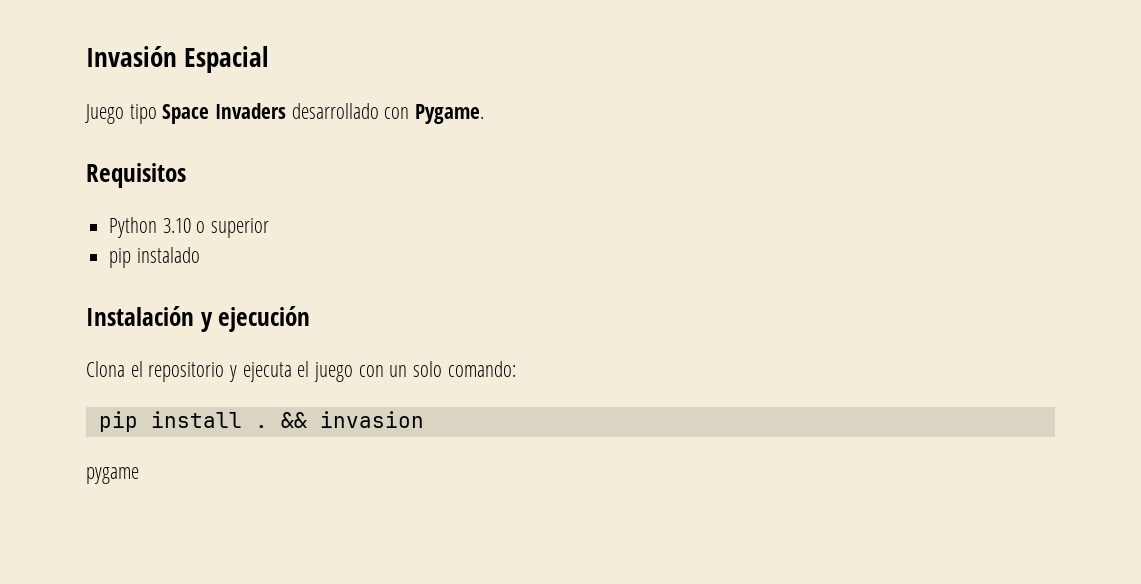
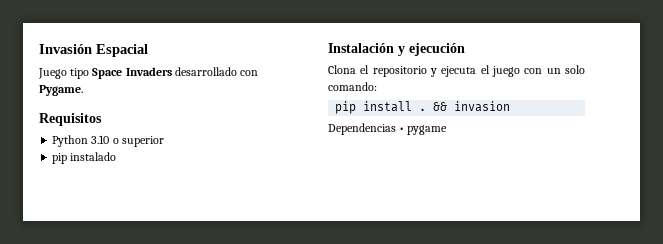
(424, 419) none -> [328,123,405,135] Dependencias •

